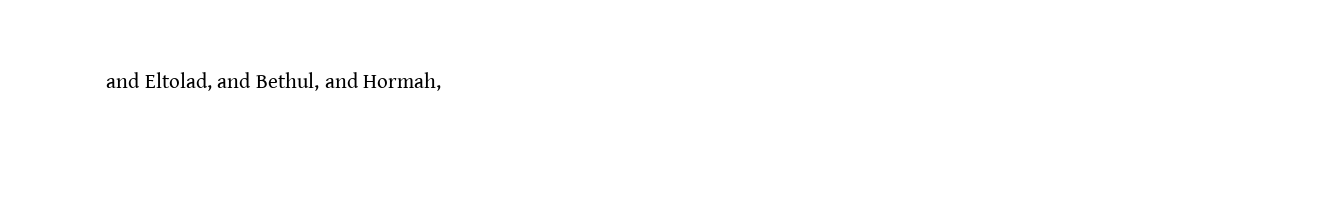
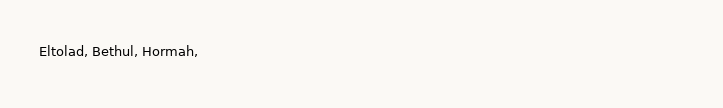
[106,72,359,91] and Eltolad, and Bethul, and -> [39,45,138,57] Eltolad, Bethul,

